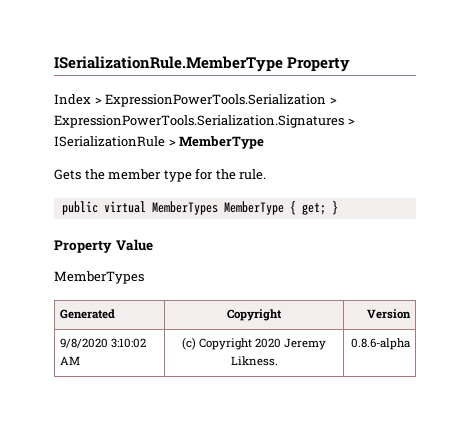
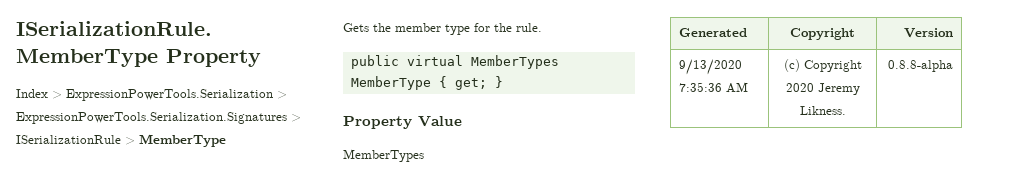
[59,338,147,348] 9/8/2020 3:10:02 -> [679,59,743,75] [679,82,723,92] 9/13/2020 7:35:36
[351,338,411,350] 0.8.6-alpha -> [887,60,953,72] 0.8.8-alpha

